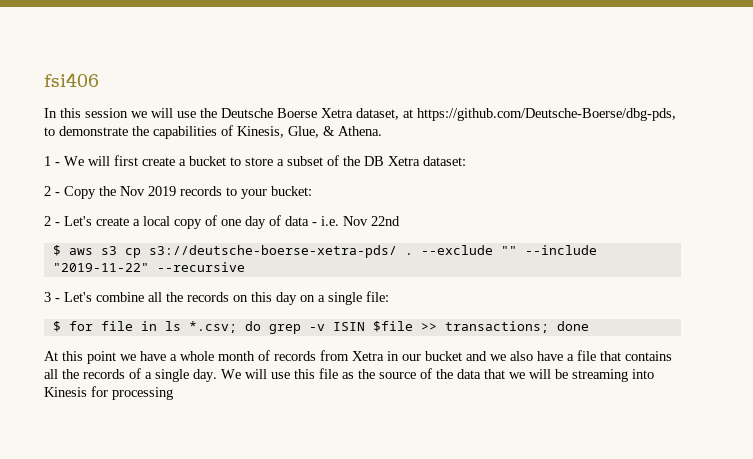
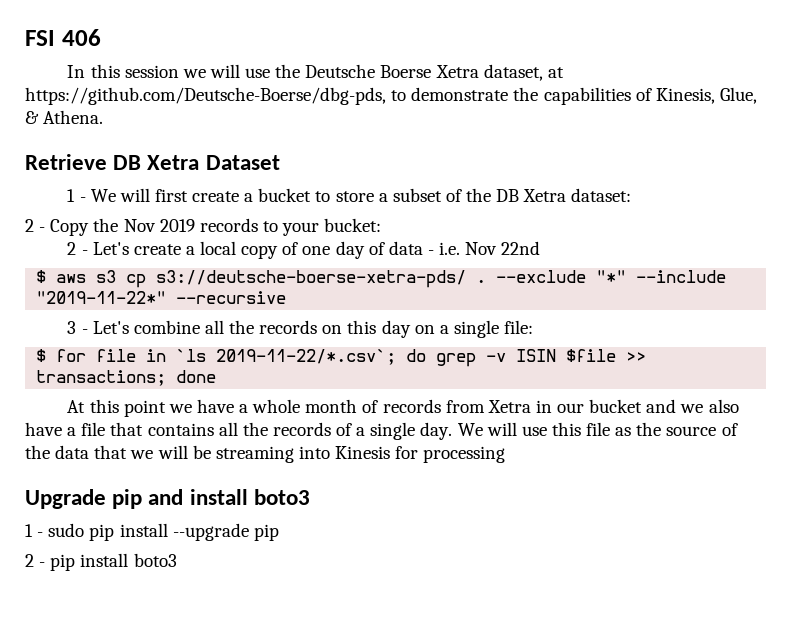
[44,72,99,87] fsi406 -> [25,29,101,46] FSI 406
(382, 131) none -> [25,154,280,170] // Retrieve DB Xetra Dataset
[500,245,597,255] [52,263,149,272] "" --include "2019-11-22" -> [596,270,727,283] [36,291,167,304] "*" --include "2019-11-22*"
[164,321,237,333] ls *.csv; -> [176,349,397,365] `ls 2019-11-22/*.csv`;
(173, 393) none -> [25,489,310,509] [25,523,279,541] [25,553,177,571] // Upgrade pip and install boto3 // 1 - sudo pip install --upgrade pip // 2 - pip install boto3

